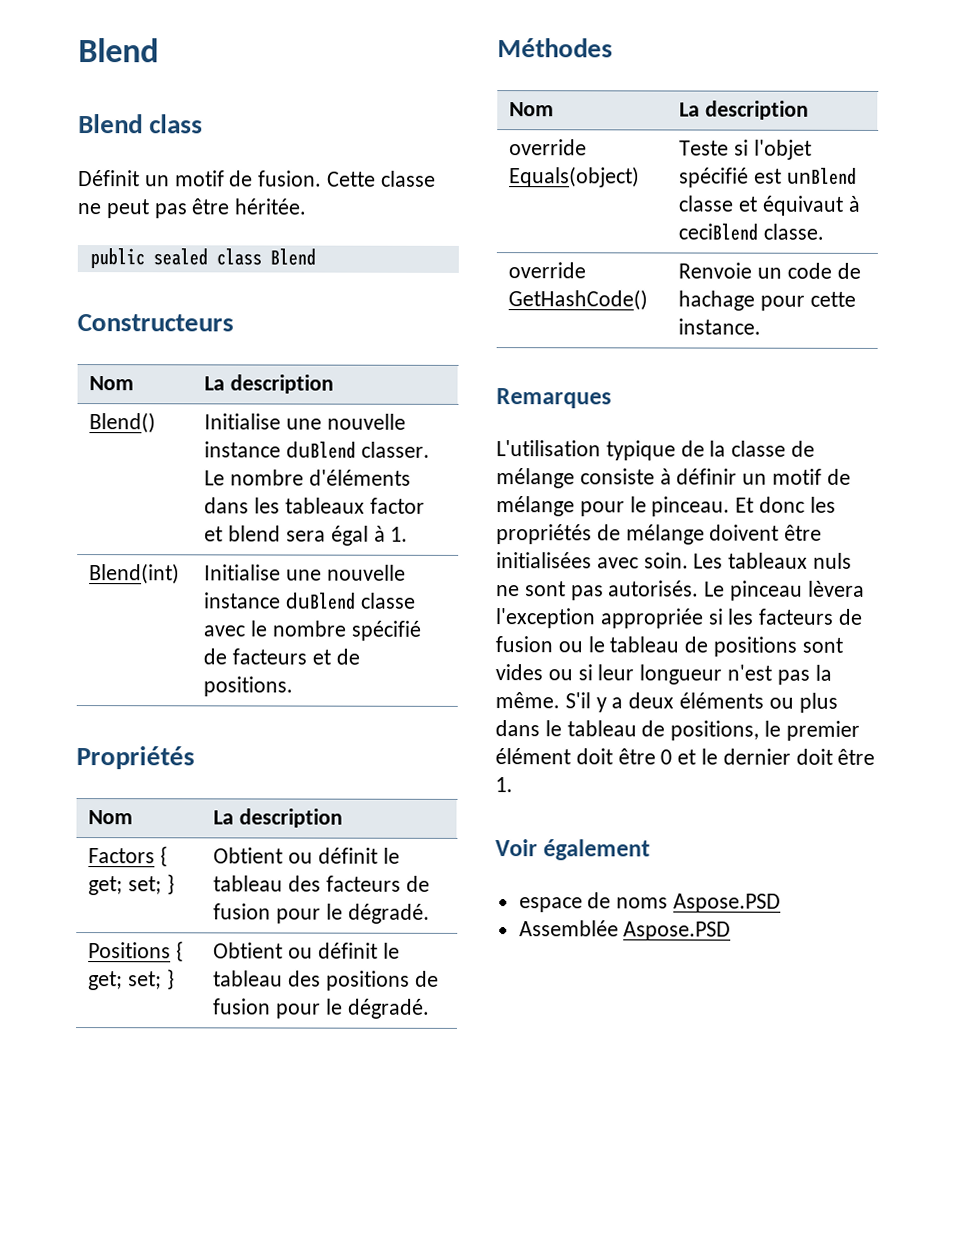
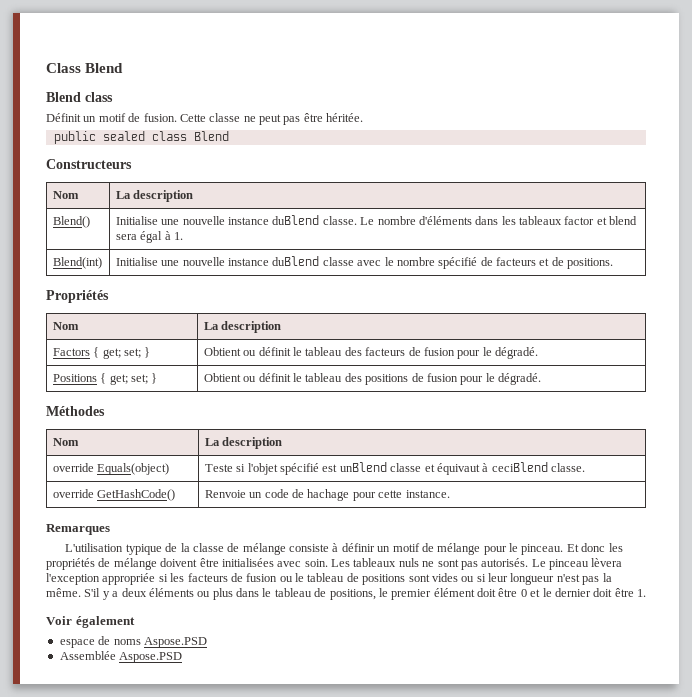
(78, 50) none -> [46,63,81,73] Class
[361,441,431,458] classer. -> [322,216,357,225] classe.

